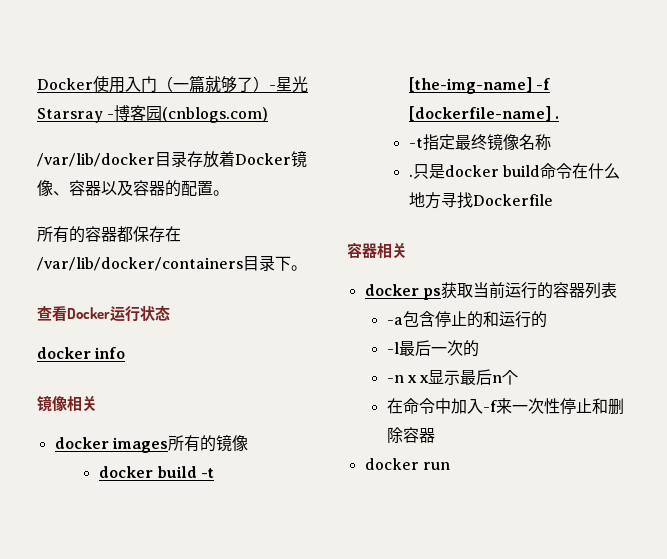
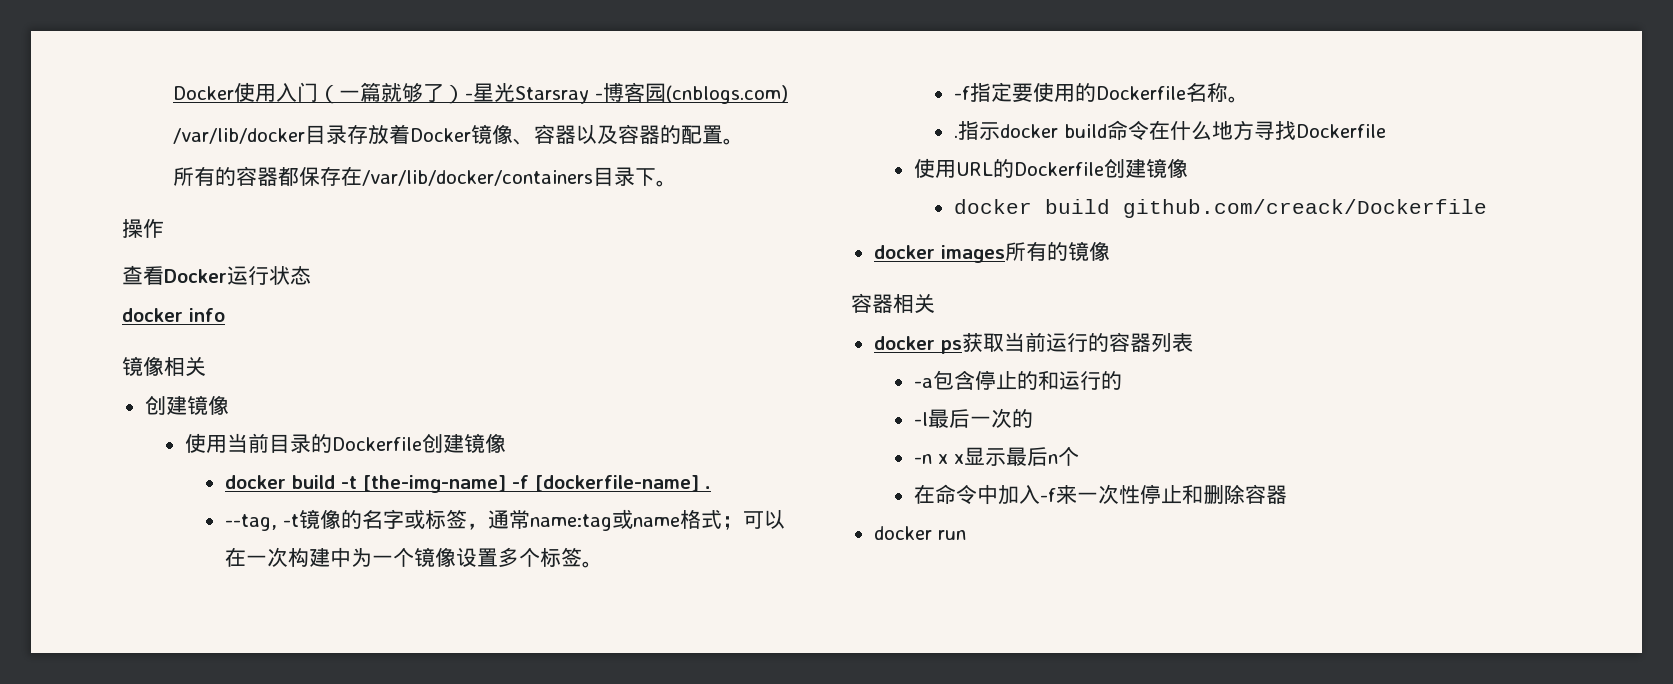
(307, 268) none -> [122,219,164,238] // 操作
[54,435,216,453] docker images所有的 -> [144,395,229,415] [184,433,464,453] 创建镜像 // 使用当前目录的Dockerfile创建
[408,133,519,151] -t指定最终镜像 -> [224,509,785,531] [224,547,603,568] [953,82,1186,102] --tag, -t镜像的名字或标签，通常name:tag或name格式；可以在一次构建中为一个镜像设置多个标签。 // -f指定要使用的Dockerfile
[408,164,445,179] // .只是 -> [1227,96,1249,103] [953,121,1000,140] 。 // .指示
(553, 200) none -> [913,158,1188,178] [953,199,1487,218] [873,241,1110,263] // 使用URL的Dockerfile创建镜像 // docker build github.com/creack/Dockerfile // docker images所有的镜像

